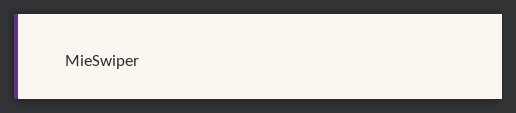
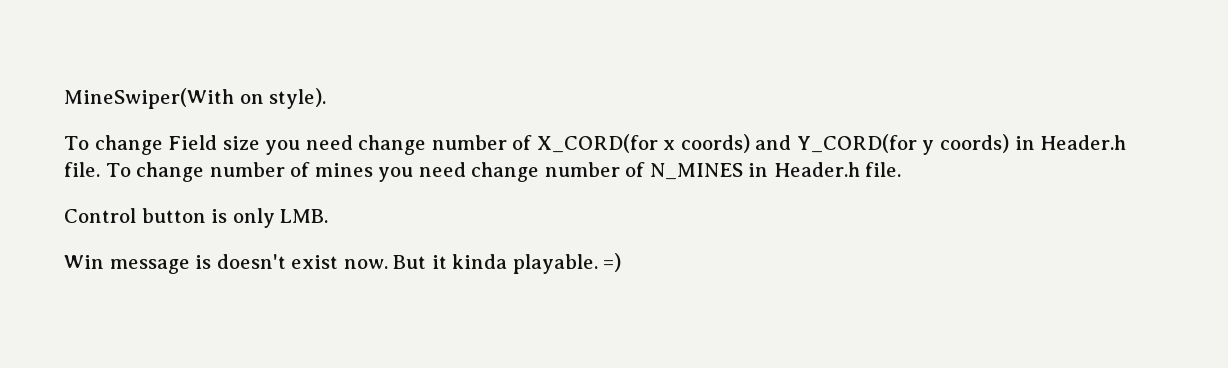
[65,55,139,69] MieSwiper -> [64,88,327,109] [64,134,1127,155] [64,162,902,182] [64,208,329,228] [64,253,622,274] MineSwiper(With on style). // To change Field size you need change number of X_CORD(for x coords) and Y_CORD(for y coords) in Header.h file. To change number of mines you need change number of N_MINES in Header.h file. // Control button is only LMB. // Win message is doesn't exist now. But it kinda playable. =)

